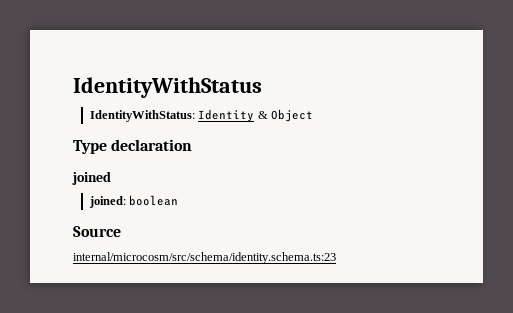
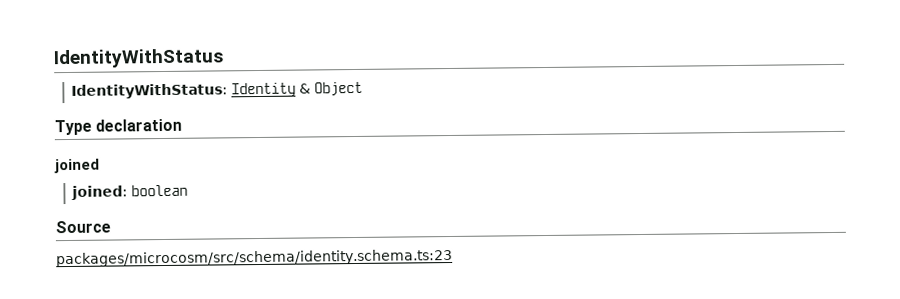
[73,252,336,264] internal/microcosm/src/schema/identity.schema.ts:23 -> [56,248,453,268] packages/microcosm/src/schema/identity.schema.ts:23

